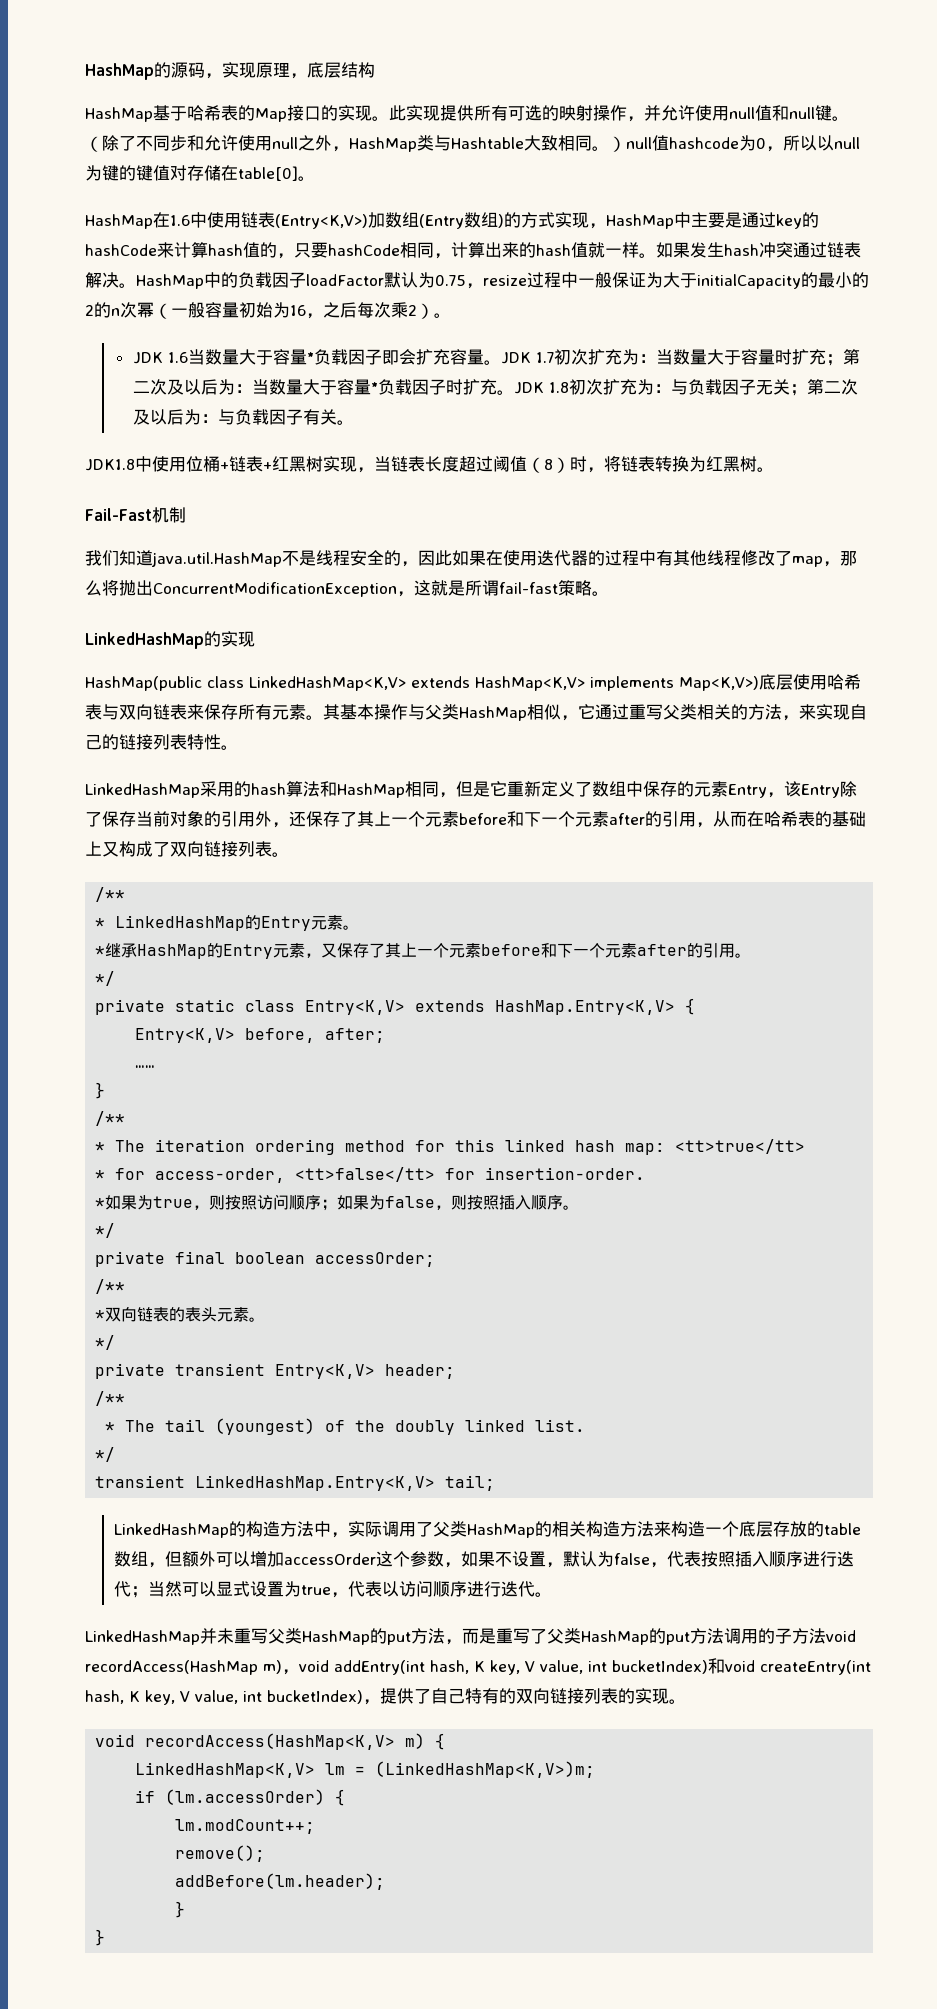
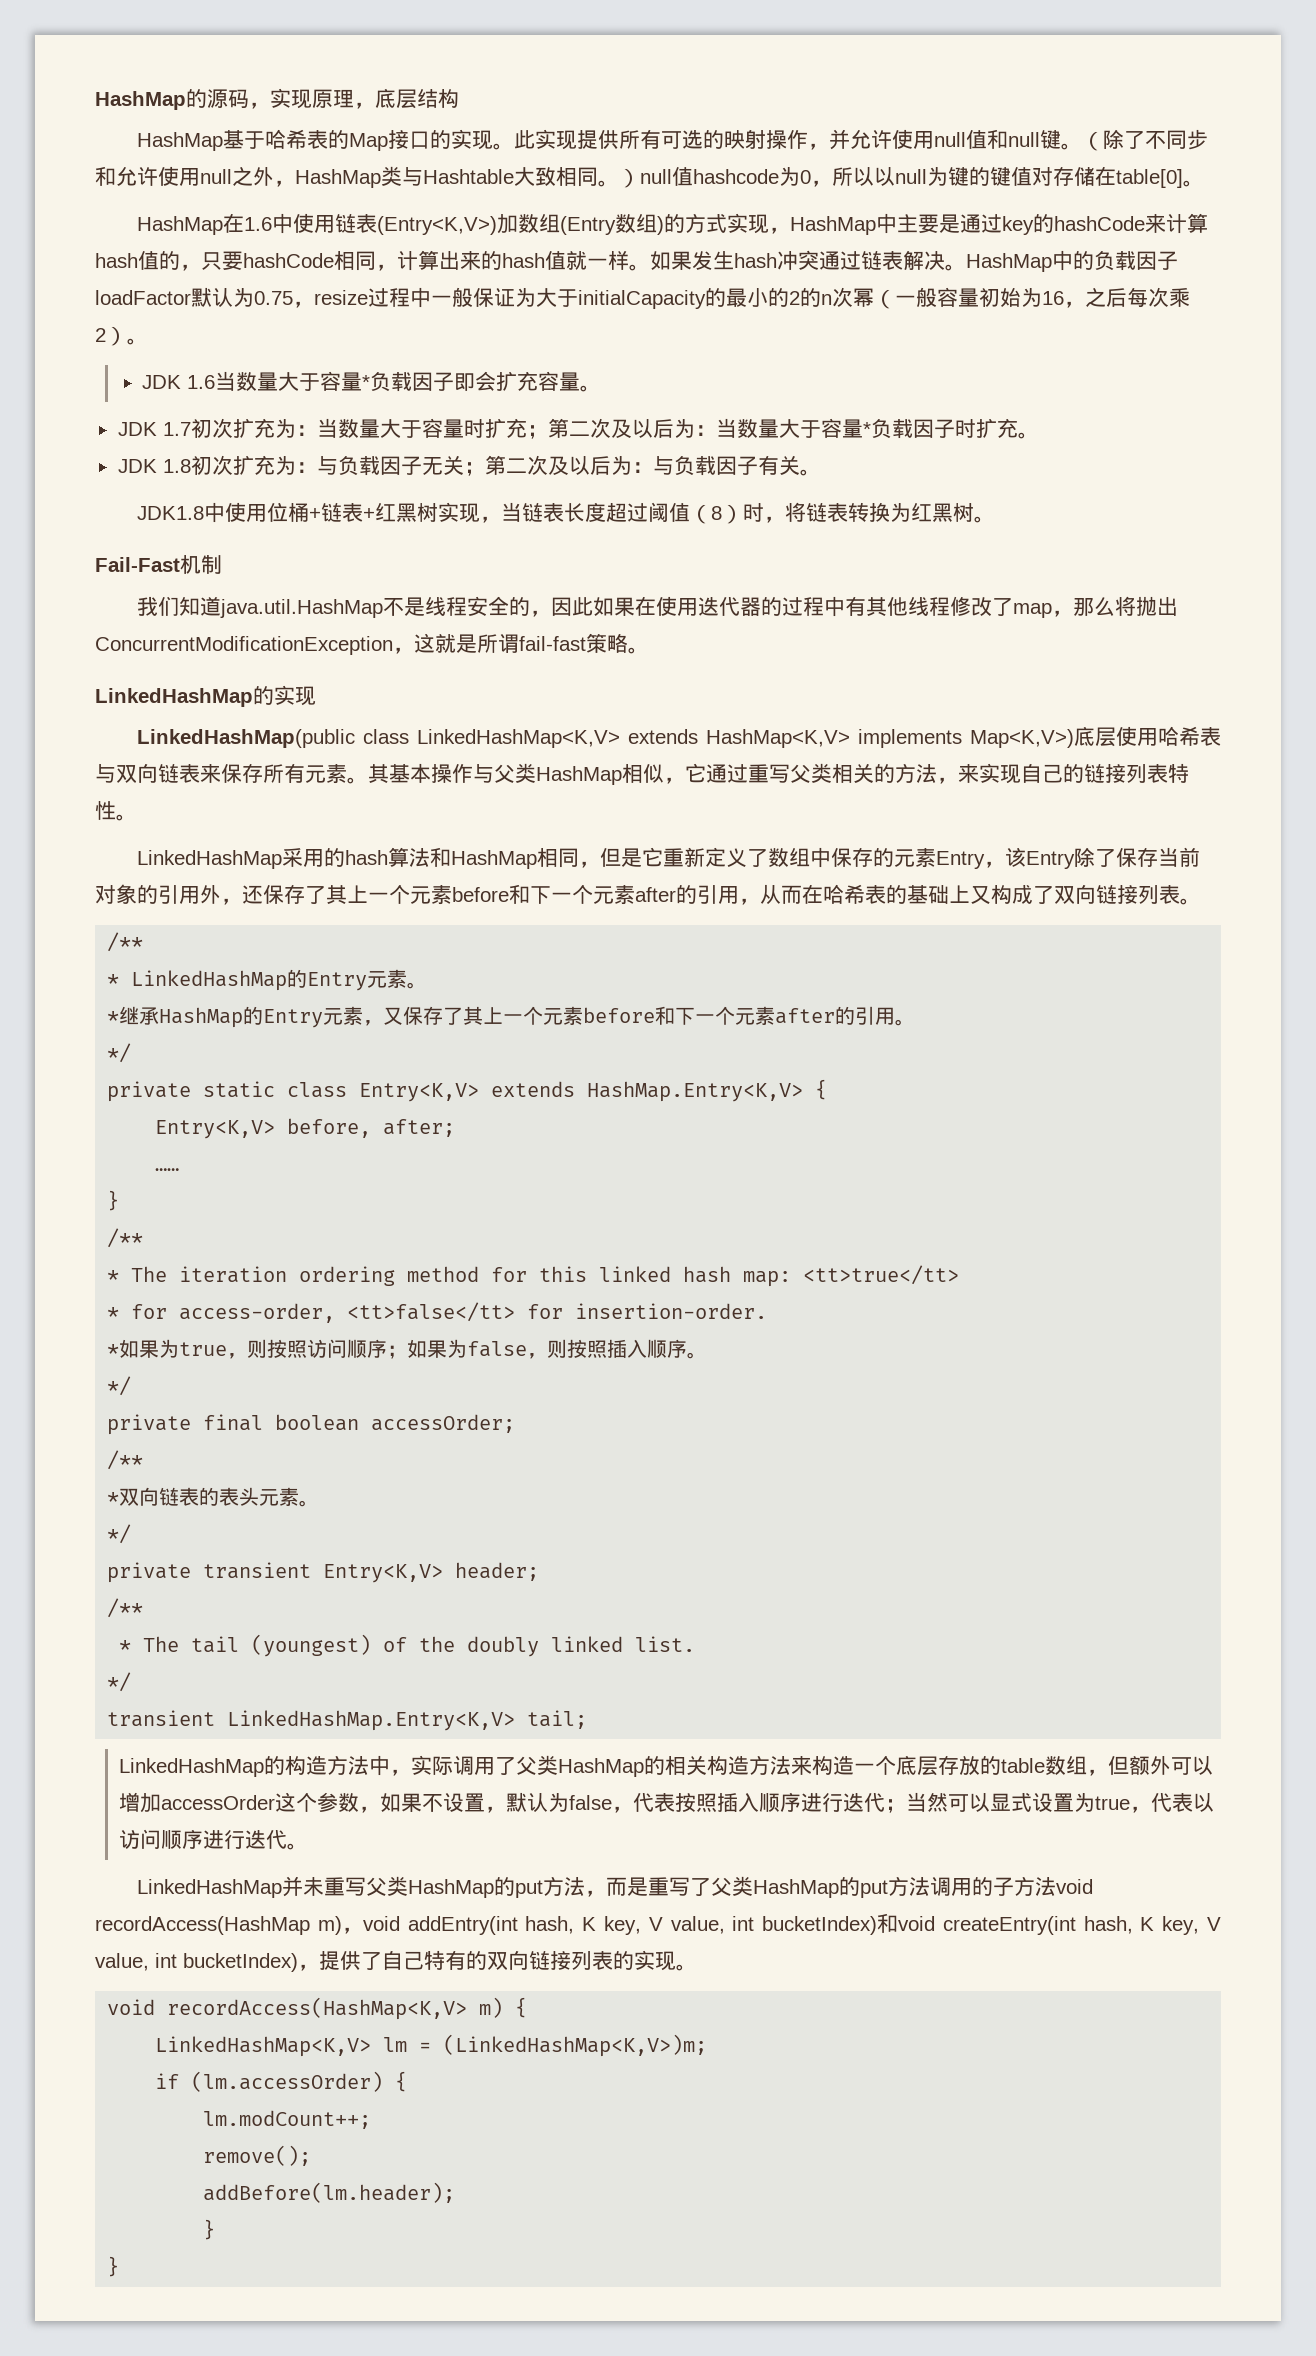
(501, 362) none -> (601, 388) //
(514, 392) none -> (1039, 435) //
[85,676,202,691] HashMap(public -> [137,729,356,748] LinkedHashMap(public

